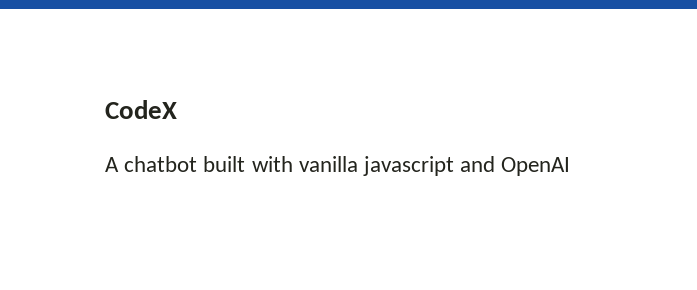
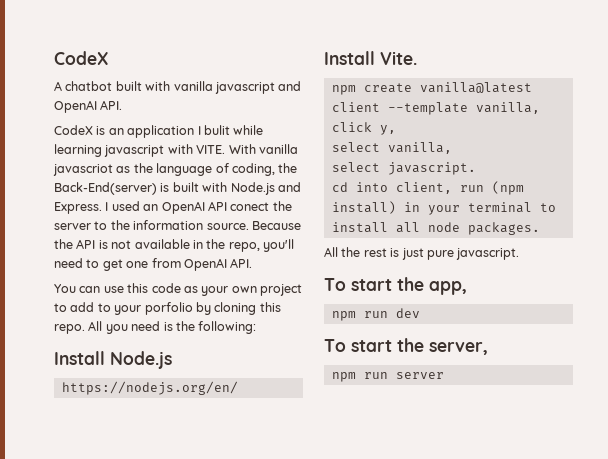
(571, 166) none -> [100,100,123,110] [54,125,264,138] [54,144,298,157] [53,163,298,176] [54,182,301,195] [54,201,292,214] [54,220,301,230] [54,239,294,252] [54,258,253,271] [54,283,302,296] [54,302,281,315] [54,321,257,334] [54,351,172,369] [61,381,238,395] [324,51,417,65] [331,82,532,95] [331,102,540,115] [331,122,396,135] [331,142,452,154] [331,162,476,175] [331,181,524,195] [331,201,556,215] [331,222,540,235] [324,247,520,260] [324,277,467,295] [331,308,420,321] [324,338,488,355] [331,372,444,382] API. // CodeX is an application I bulit while learning javascript with VITE. With vanilla javascriot as the language of coding, the Back-End(server) is built with Node.js and Express. I used an OpenAI API conect the server to the information source. Because the API is not available in the repo, you'll need to get one from OpenAI API. // You can use this code as your own project to add to your porfolio by cloning this repo. All you need is the following: // Install Node.js // https://nodejs.org/en/ // Install Vite. // npm create vanilla@latest client --template vanilla, click y, // select vanilla, // select javascript. // cd into client, run (npm install) in your terminal to install all node packages. // All the rest is just pure javascript. // To start the app, // npm run dev // To start the server, // npm run server

